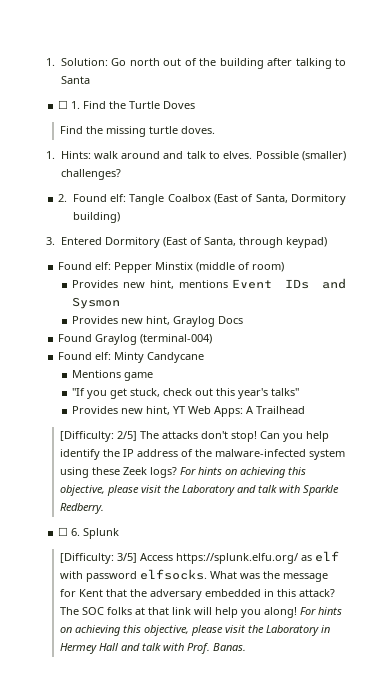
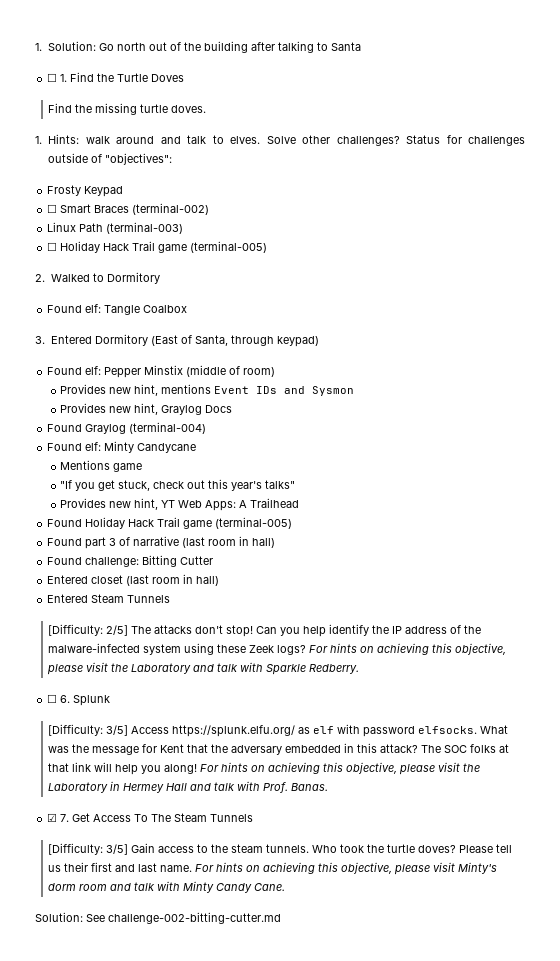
[255,151,346,161] Possible (smaller) -> [266,135,331,144] Solve other
[58,194,68,202] // 2. -> [406,135,525,146] [48,153,173,165] [47,185,124,197] [47,203,210,215] [47,222,184,234] [47,241,268,253] [35,272,160,284] Status for challenges outside of "objectives": // Frosty Keypad // ☐ Smart Braces (terminal-002) // Linux Path (terminal-003) // ☐ Holiday Hack Trail game (terminal-005) // 2. Walked to Dormitory //
[213,194,346,205] [72,212,120,223] (East of Santa, Dormitory building) -> (188, 309) none
(306, 410) none -> [47,517,293,529] [47,536,276,549] [47,555,214,567] [47,574,220,586] [47,594,171,603] // Found Holiday Hack Trail game (terminal-005) // Found part 3 of narrative (last room in hall) // Found challenge: Bitting Cutter // Entered closet (last room in hall) // Entered Steam Tunnels
(247, 647) none -> [47,813,254,822] [48,843,513,855] [48,862,498,875] [48,881,286,893] [35,912,281,924] // ☑ 7. Get Access To The Steam Tunnels // [Difficulty: 3/5] Gain access to the steam tunnels. Who took the turtle doves? Please tell us their first and last name. For hints on achieving this objective, please visit Minty's dorm room and talk with Minty Candy Cane. // Solution: See challenge-002-bitting-cutter.md

